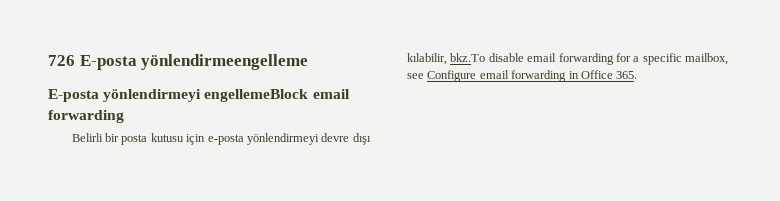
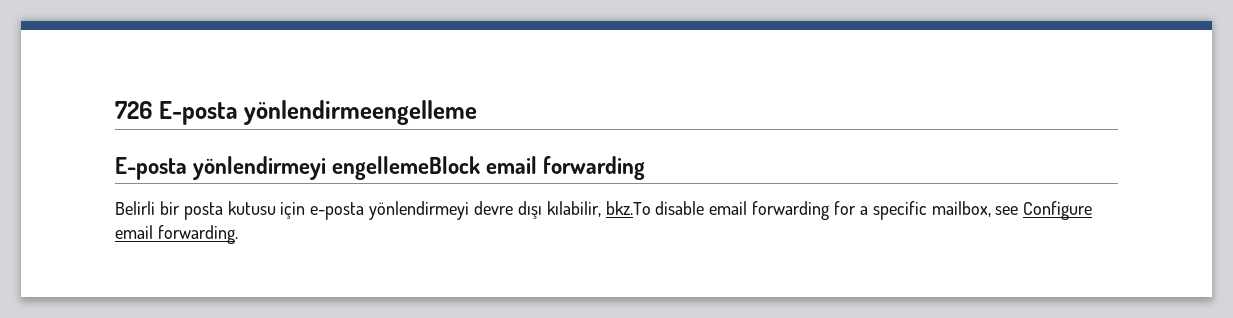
[511,70,638,82] forwarding in Office 365. -> [157,225,238,244] forwarding.

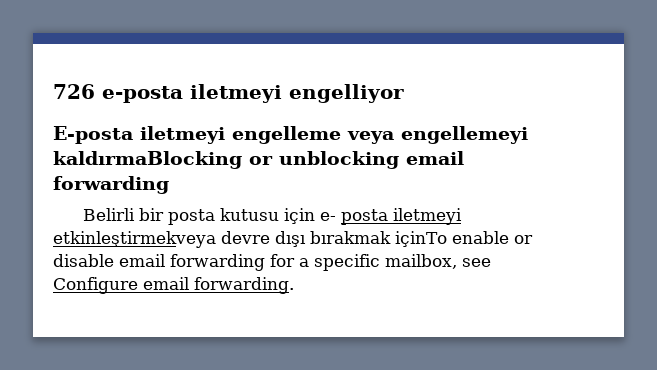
[158,100,478,125] [115,156,481,180] E-posta yönlendirmeengelleme // E-posta yönlendirmeyi engellemeBlock -> [102,84,404,103] [53,126,528,144] [53,151,399,169] e-posta iletmeyi engelliyor // E-posta iletmeyi engelleme veya engellemeyi kaldırmaBlocking or unblocking
[310,201,651,220] e-posta yönlendirmeyi devre dışı kılabilir, bkz.To -> [319,208,462,225] [53,231,533,248] e- posta iletmeyi etkinleştirmekveya devre dışı bırakmak içinTo enable or

